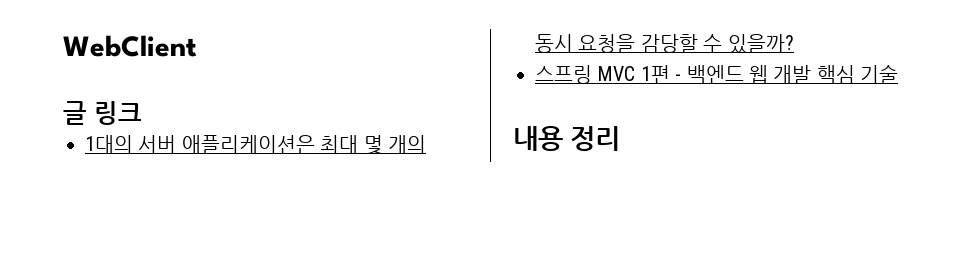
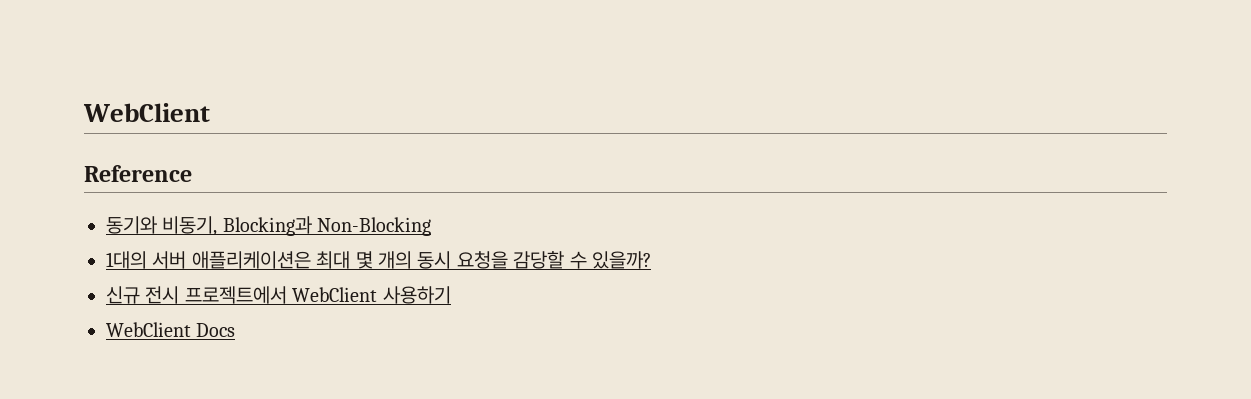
[63,101,142,125] 글 링크 -> [84,165,192,182] [106,216,432,236] Reference // 동기와 비동기, Blocking과 Non-Blocking
[535,64,899,84] [513,126,621,151] 스프링 MVC 1편 - 백엔드 웹 개발 핵심 기술 // 내용 정리 -> [106,286,451,304] [106,322,236,337] 신규 전시 프로젝트에서 WebClient 사용하기 // WebClient Docs

